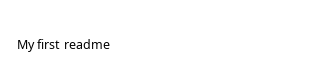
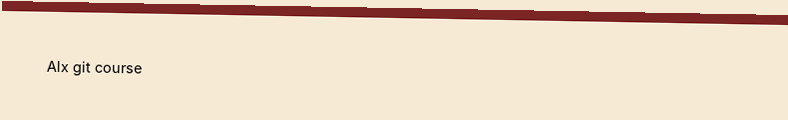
[17,39,110,52] My first readme -> [46,60,142,77] Alx git course

